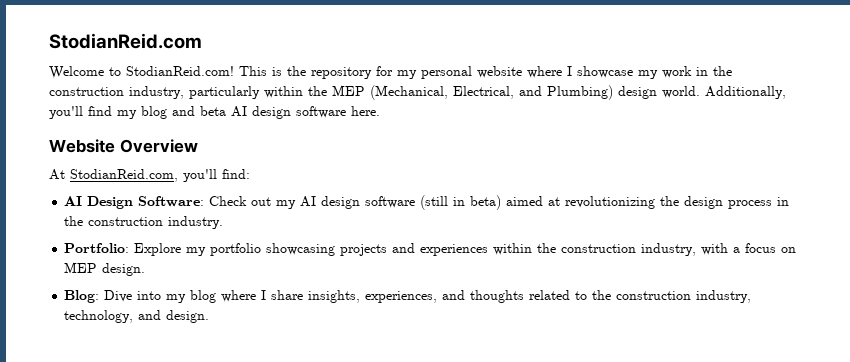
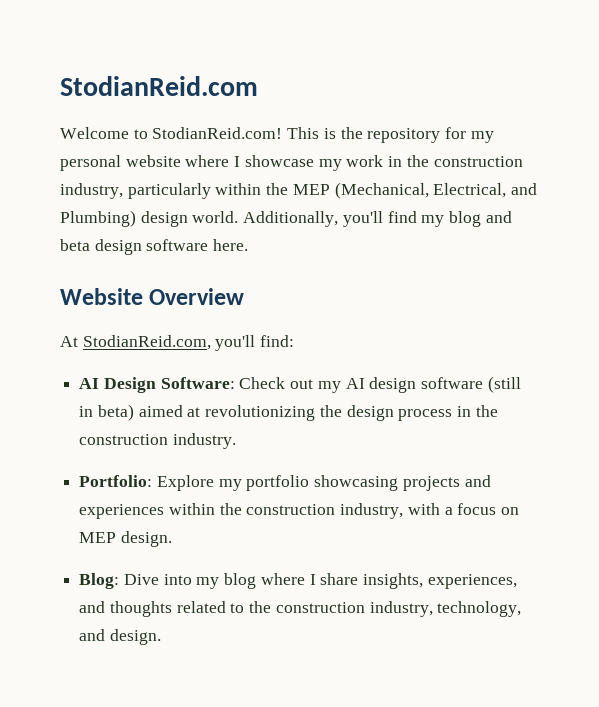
[231,106,247,117] AI -> (90, 245) none

